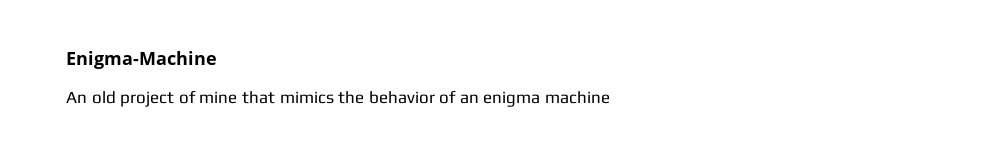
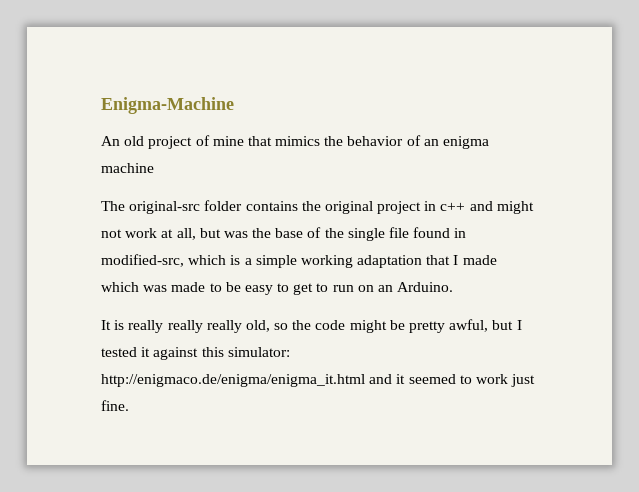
(611, 97) none -> [101,200,534,214] [101,227,467,241] [101,254,497,268] [101,282,454,295] [101,319,522,333] [101,347,290,360] [101,374,536,387] [101,400,129,411] // The original-src folder contains the original project in c++ and might not work at all, but was the base of the single file found in modified-src, which is a simple working adaptation that I made which was made to be easy to get to run on an Arduino. // It is really really really old, so the code might be pretty awful, but I tested it against this simulator: http://enigmaco.de/enigma/enigma_it.html and it seemed to work just fine.

